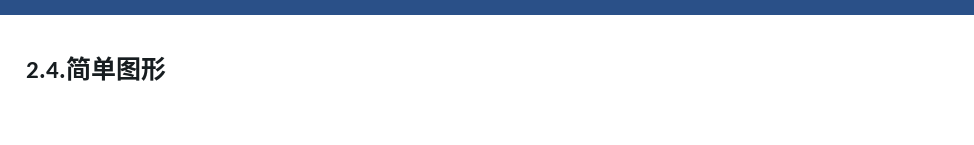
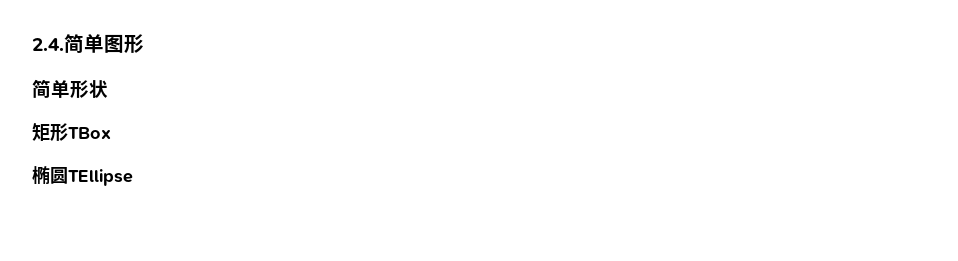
(166, 68) none -> [32,79,108,99] [32,123,111,142] [32,166,133,186] // 简单形状 // 矩形TBox // 椭圆TEllipse

